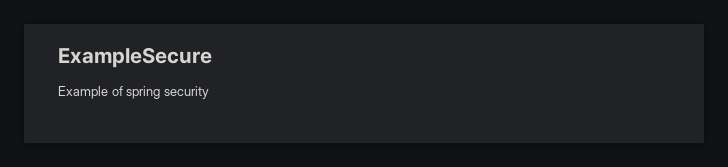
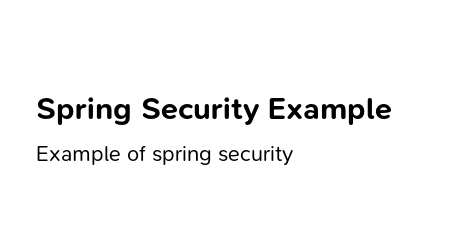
[58,47,212,68] ExampleSecure -> [36,97,392,125] Spring Security Example

